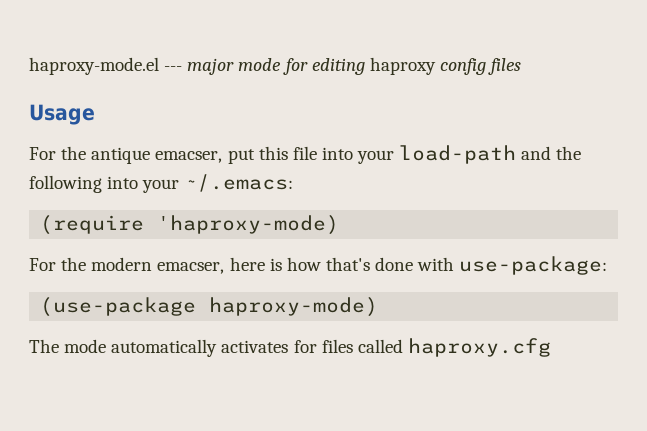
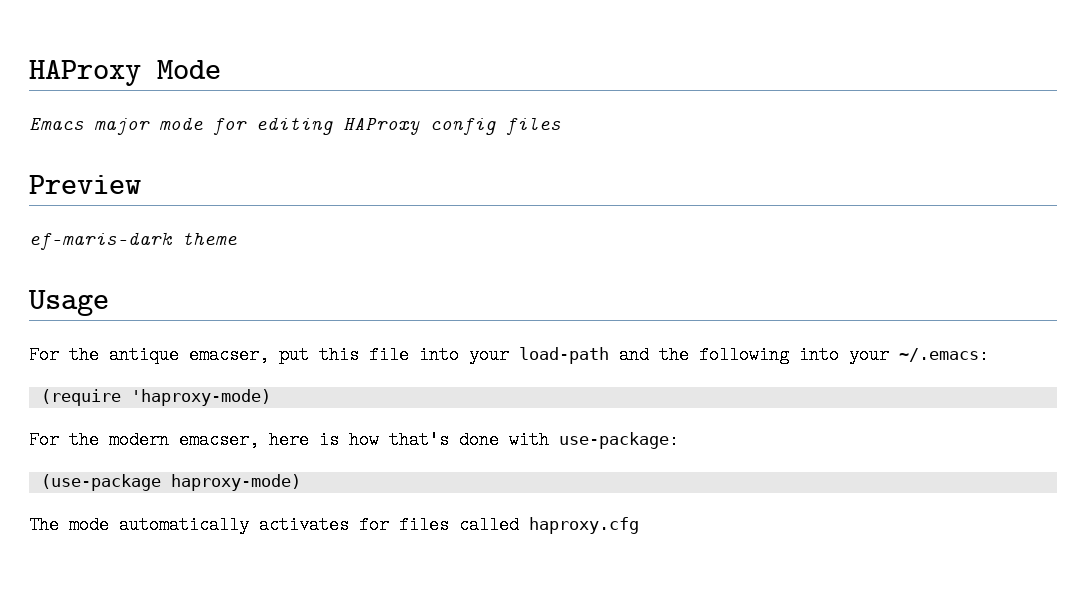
[29,57,183,75] haproxy-mode.el --- -> [29,60,221,86] [29,118,84,130] HAProxy Mode // Emacs
[369,57,436,75] haproxy -> [343,117,420,135] HAProxy
(522, 66) none -> [29,175,141,194] [29,231,237,250] // Preview // ef-maris-dark theme

